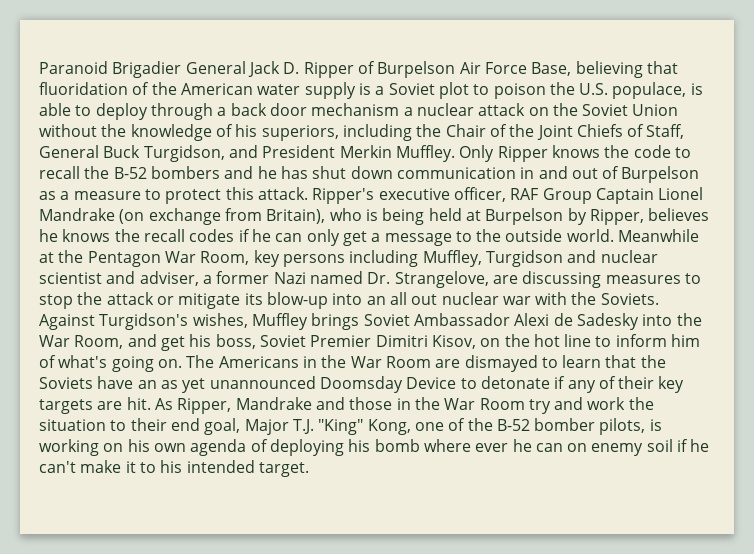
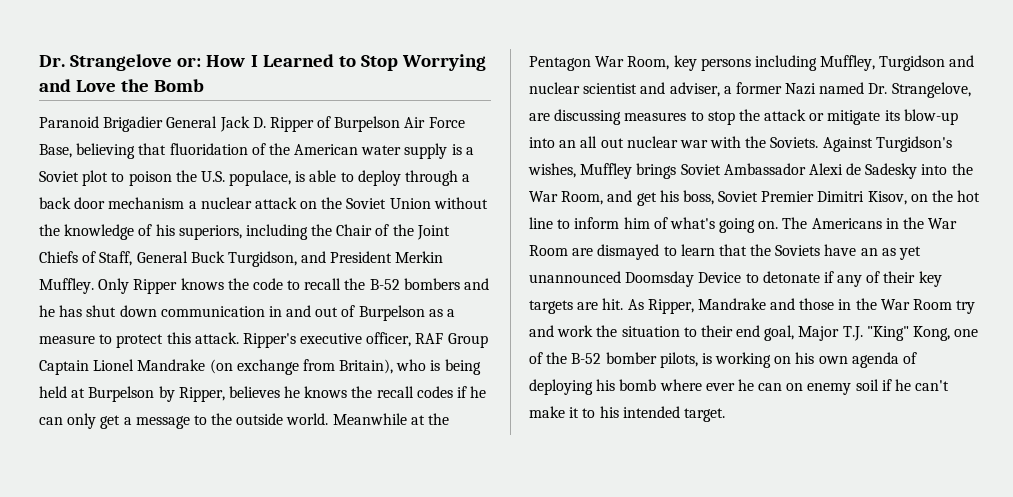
(39, 67) none -> [39,54,487,71] [39,79,205,92] Dr. Strangelove or: How I Learned to Stop Worrying and Love the Bomb //

